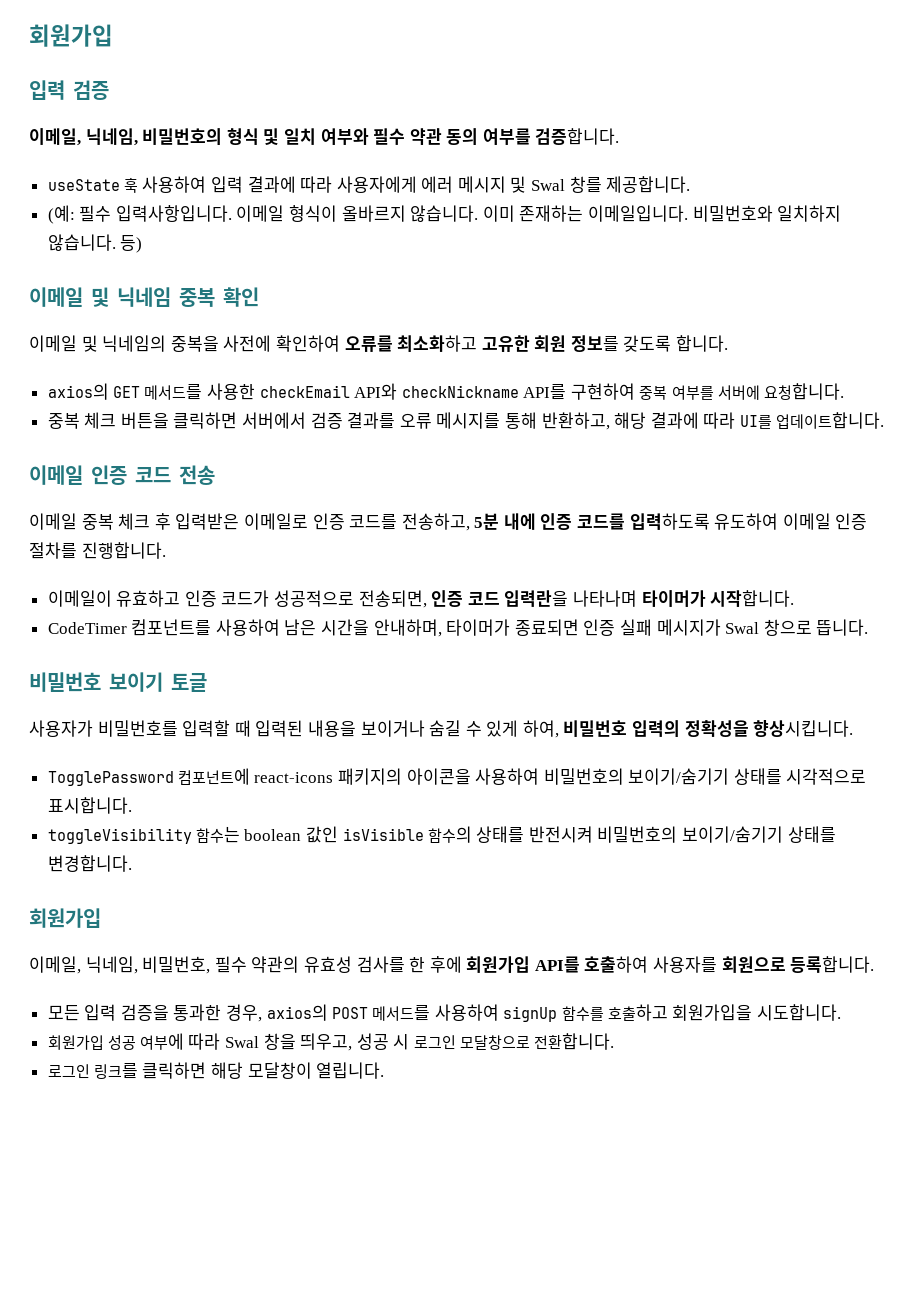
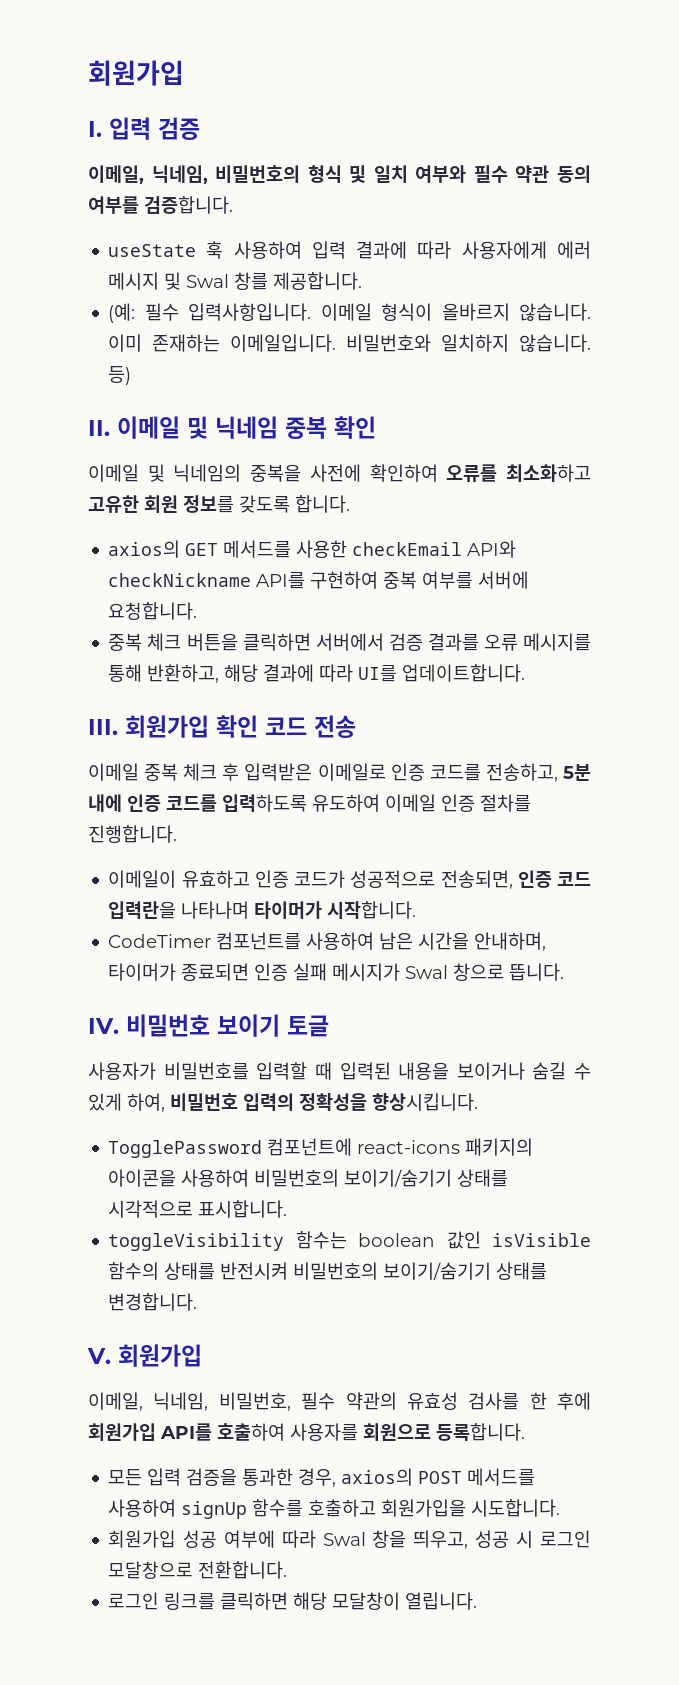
[29,24,113,47] 회원가입 // -> [88,60,184,86] [88,121,102,137] 회원가입 // I.
(143, 244) none -> [88,420,110,436] II.
[29,465,127,485] 이메일 인증 -> [88,715,258,738] III. 회원가입 확인
(869, 627) none -> [88,1018,119,1034] IV.
(132, 863) none -> [87,1348,111,1364] V.

